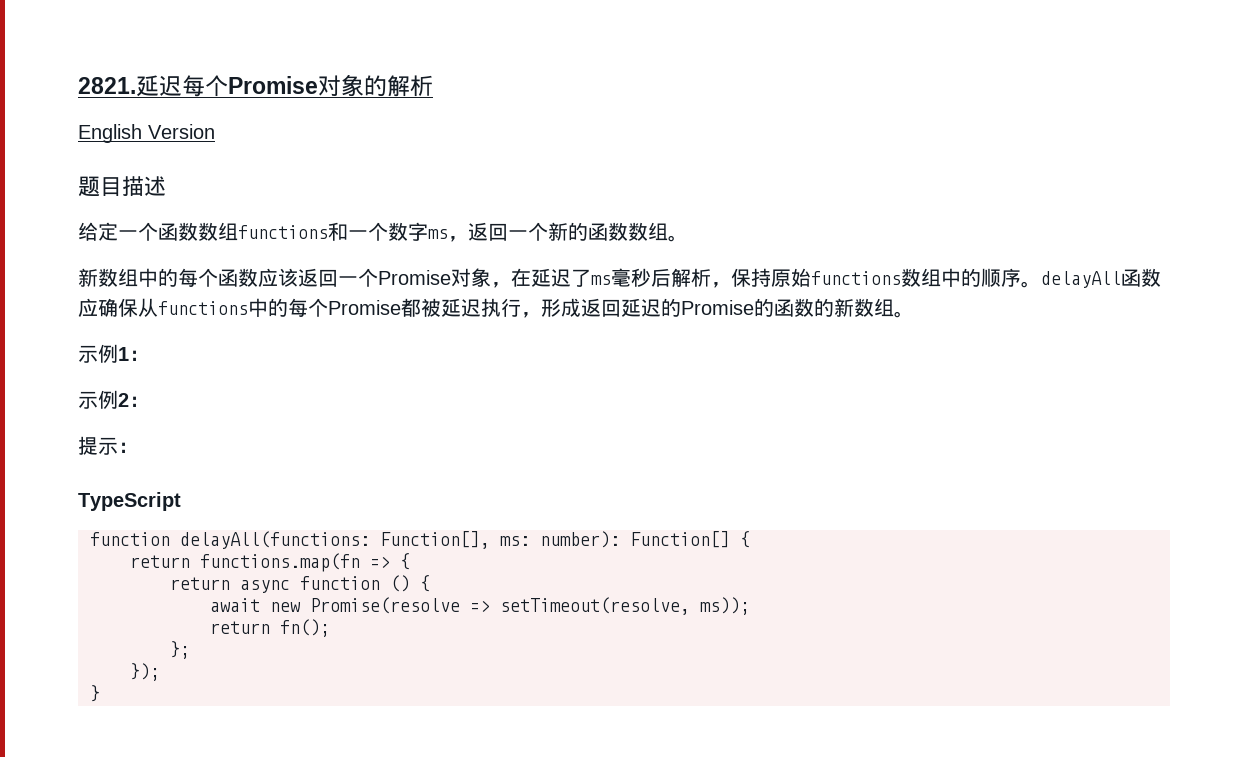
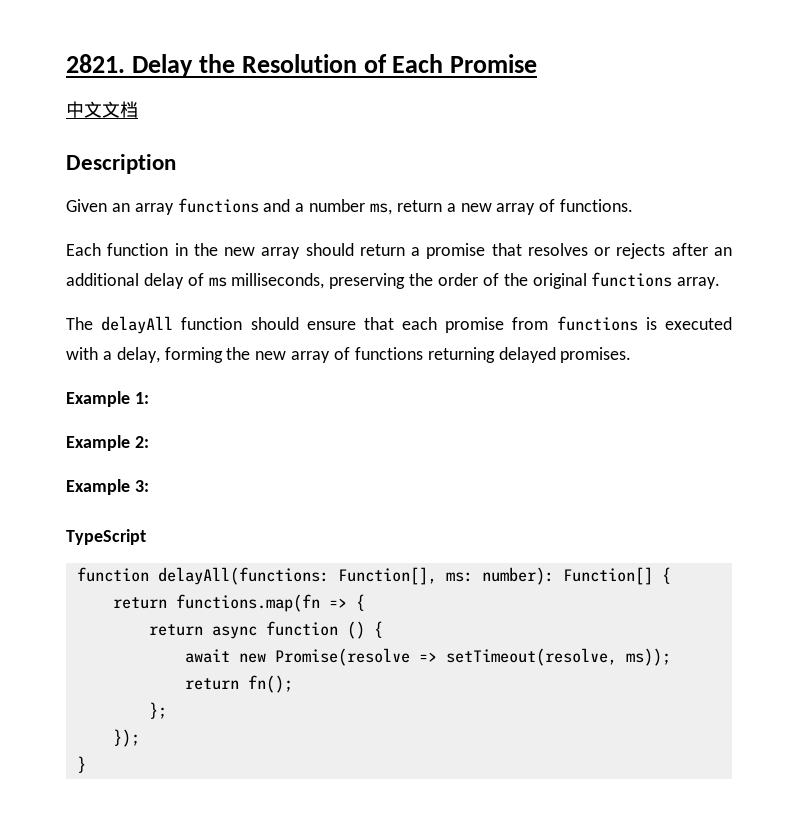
[136,74,433,97] [78,124,215,143] [78,176,166,197] [78,222,688,242] [78,268,1161,288] [78,298,914,318] [78,344,149,363] [78,390,149,409] [78,436,138,455] 延迟每个Promise对象的解析 // English Version // 题目描述 // 给定一个函数数组functions和一个数字ms，返回一个新的函数数组。 // 新数组中的每个函数应该返回一个Promise对象，在延迟了ms毫秒后解析，保持原始functions数组中的顺序。delayAll函数应确保从functions中的每个Promise都被延迟执行，形成返回延迟的Promise的函数的新数组。 // 示例1： // 示例2： // 提示： -> [131,54,538,77] [66,101,138,118] [66,154,176,174] [66,198,634,215] [66,243,732,259] [66,272,721,289] [66,316,732,334] [66,347,632,363] [66,391,149,407] [66,435,149,451] [66,479,149,495] Delay the Resolution of Each Promise // 中文文档 // Description // Given an array functions and a number ms, return a new array of functions. // Each function in the new array should return a promise that resolves or rejects after an additional delay of ms milliseconds, preserving the order of the original functions array. // The delayAll function should ensure that each promise from functions is executed with a delay, forming the new array of functions returning delayed promises. // Example 1: // Example 2: // Example 3:

